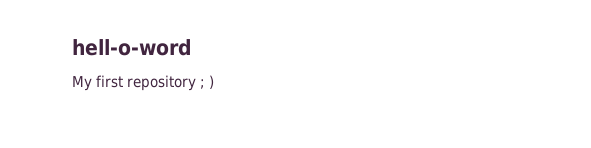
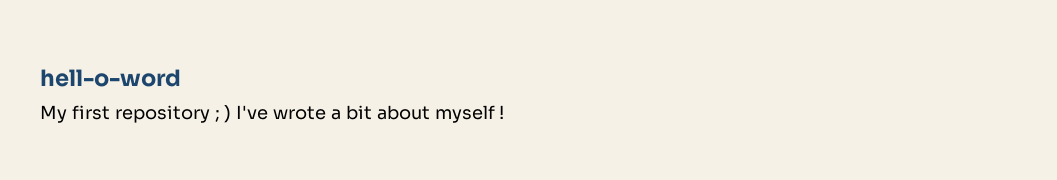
(214, 82) none -> [236,105,505,123] I've wrote a bit about myself !

